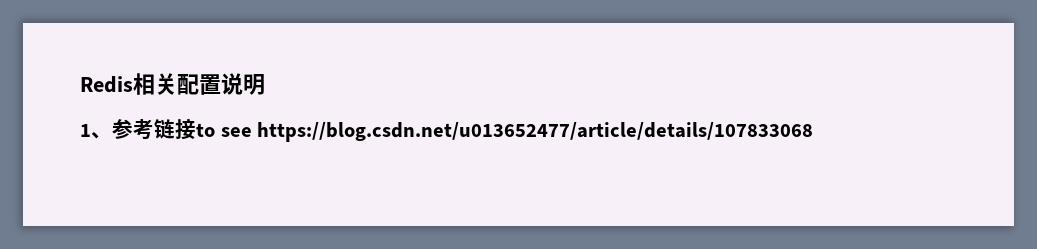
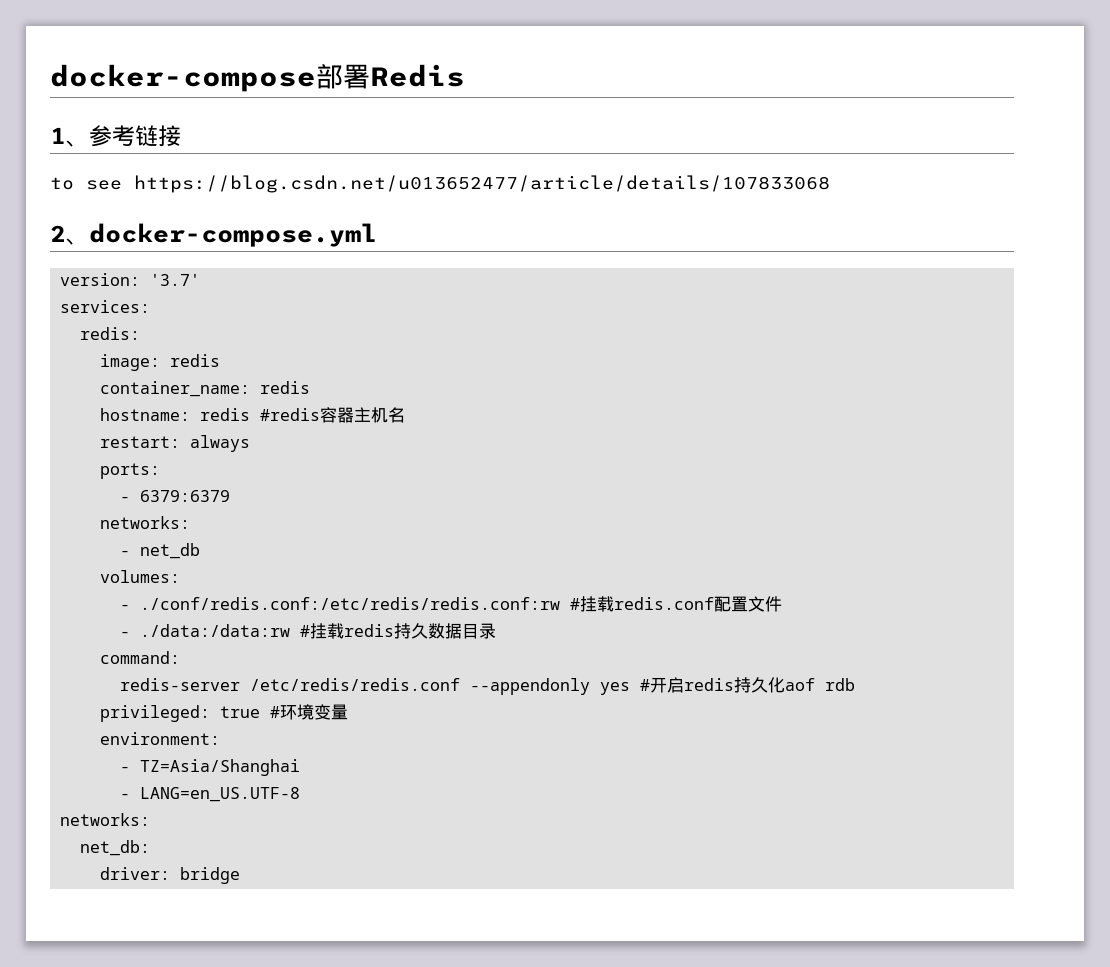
(80, 84) none -> [50,64,370,92] docker-compose部署
[133,73,265,95] 相关配置说明 -> (465, 75) none
(196, 129) none -> (181, 136) //
(814, 132) none -> [50,223,377,247] [60,273,201,286] [60,300,151,313] [80,327,141,340] [100,354,221,371] [100,381,311,397] [100,407,406,423] [100,435,251,452] [100,463,161,479] [120,490,231,502] [100,516,191,529] [120,543,201,559] [100,570,181,583] [120,596,783,612] [120,623,497,639] [100,651,181,664] [120,677,856,695] [100,704,349,722] [100,732,221,745] [120,759,301,776] [120,787,301,802] [60,813,151,826] [80,840,151,856] [100,867,241,884] // 2、docker-compose.yml // version: '3.7' // services: // redis: // image: redis // container_name: redis // hostname: redis #redis容器主机名 // restart: always // ports: // - 6379:6379 // networks: // - net_db // volumes: // - ./conf/redis.conf:/etc/redis/redis.conf:rw #挂载redis.conf配置文件 // - ./data:/data:rw #挂载redis持久数据目录 // command: // redis-server /etc/redis/redis.conf --appendonly yes #开启redis持久化aof rdb // privileged: true #环境变量 // environment: // - TZ=Asia/Shanghai // - LANG=en_US.UTF-8 // networks: // net_db: // driver: bridge

